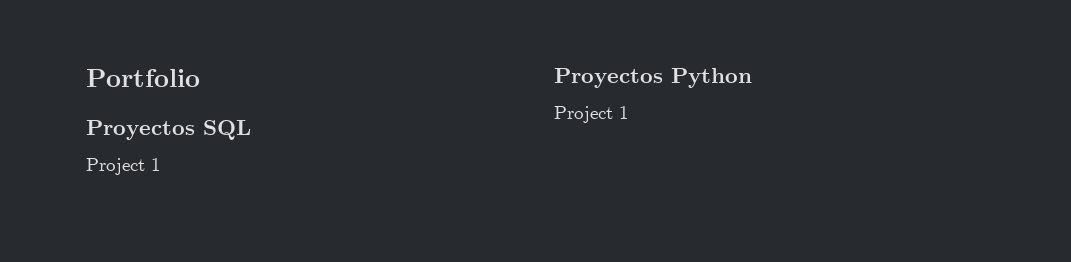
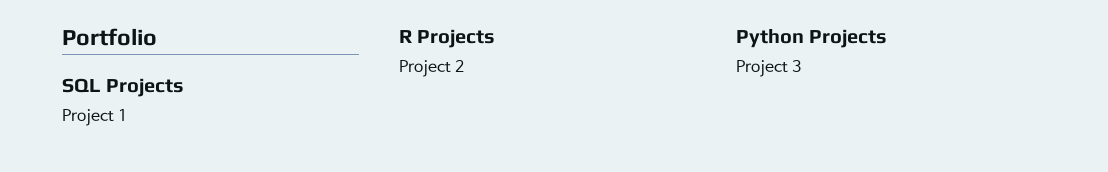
[86,120,195,140] Proyectos -> (157, 37) none
(251, 130) none -> [106,78,185,97] Projects
[554,68,752,88] [554,106,629,123] Proyectos Python // Project 1 -> [399,29,496,48] [399,60,465,77] [736,29,888,48] [736,60,802,77] R Projects // Project 2 // Python Projects // Project 3

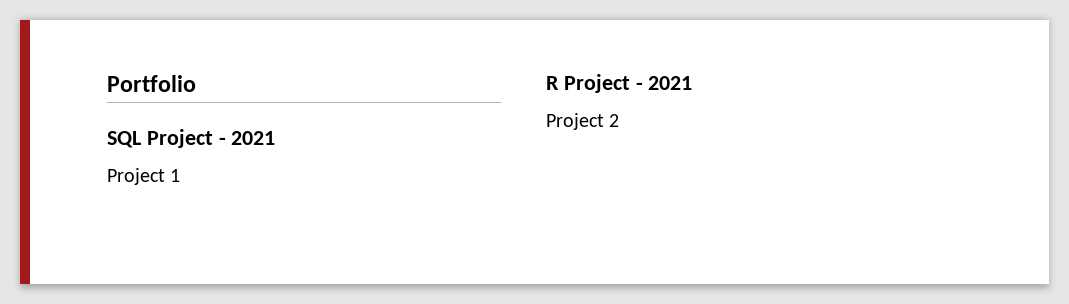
[106,78,185,97] Projects -> [146,129,276,148] Project - 2021
[417,29,496,48] Projects -> [563,74,693,93] Project - 2021
[736,29,888,48] [736,60,802,77] // Python Projects // Project 3 -> (620, 120) none

